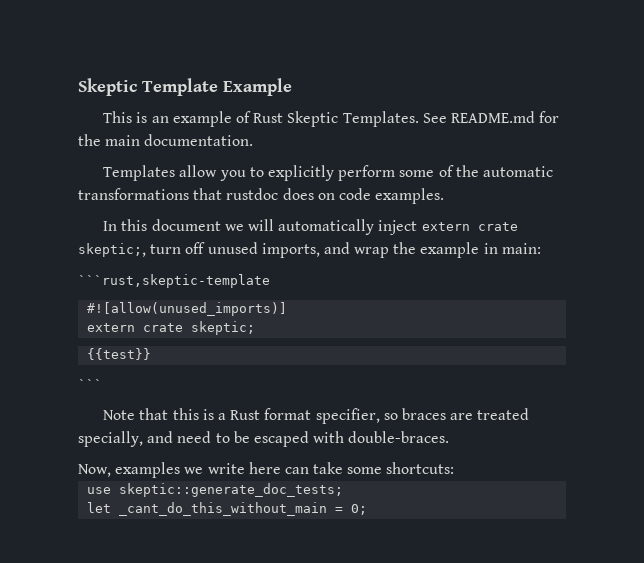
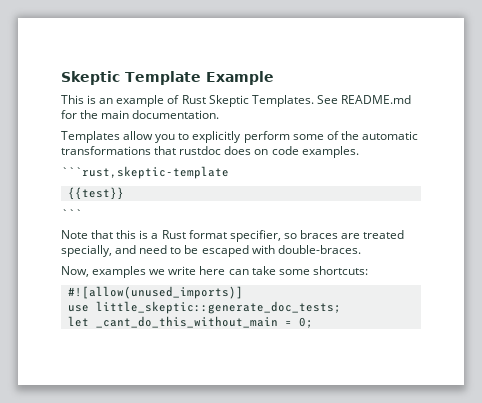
[103,219,518,235] [78,242,541,258] [78,274,270,288] [87,302,288,316] [87,321,256,335] In this document we will automatically inject extern crate skeptic;, turn off unused imports, and wrap the example in main: // ```rust,skeptic-template // #![allow(unused_imports)] // extern crate skeptic; -> [61,166,229,179] ```rust,skeptic-template
(455, 468) none -> [67,286,243,299] // #![allow(unused_imports)]
[119,483,344,497] skeptic::generate_doc_tests; -> [95,301,341,314] little_skeptic::generate_doc_tests;

